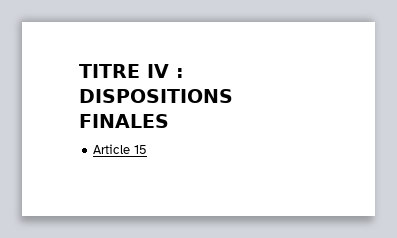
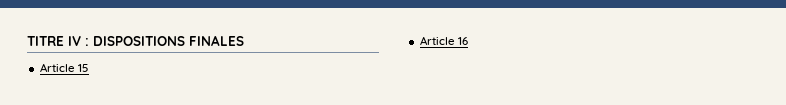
(148, 149) none -> [419,36,468,45] // Article 16

